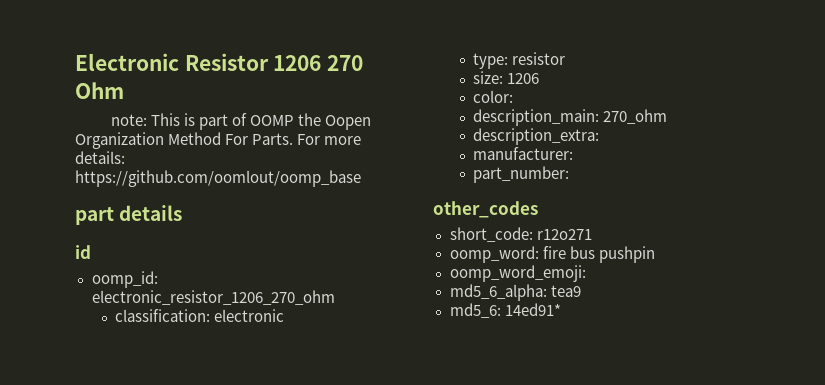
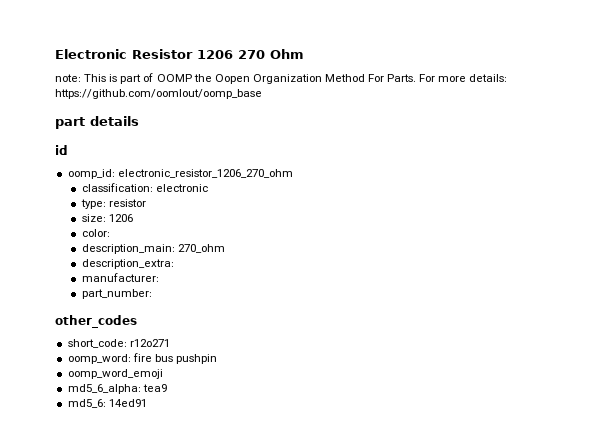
[449,265,586,282] oomp_word_emoji: -> [67,369,163,379] oomp_word_emoji
[504,303,561,316] 14ed91* -> [108,399,147,407] 14ed91

